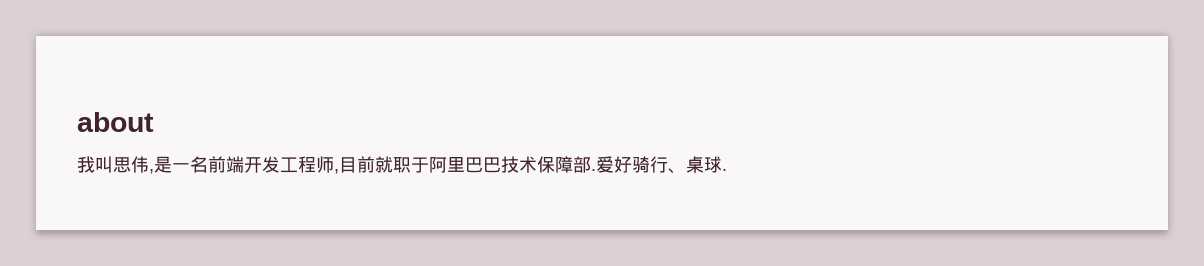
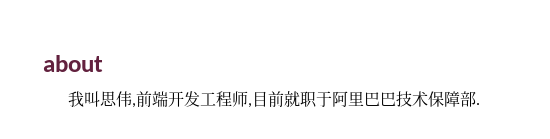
[154,156,208,173] 是一名 -> (137, 105) none
[596,156,727,174] 爱好骑行、桌球. -> (481, 104) none

